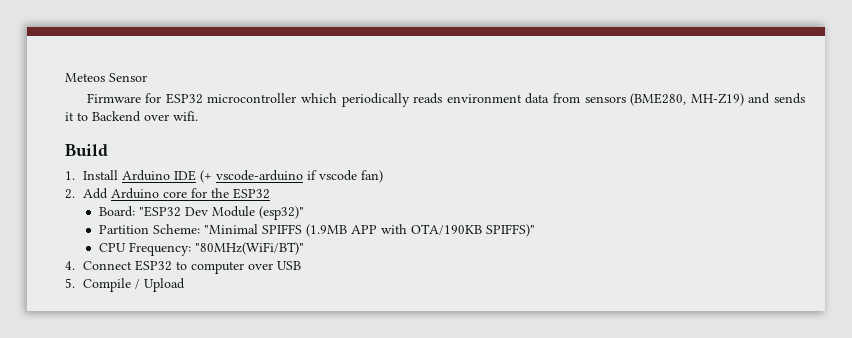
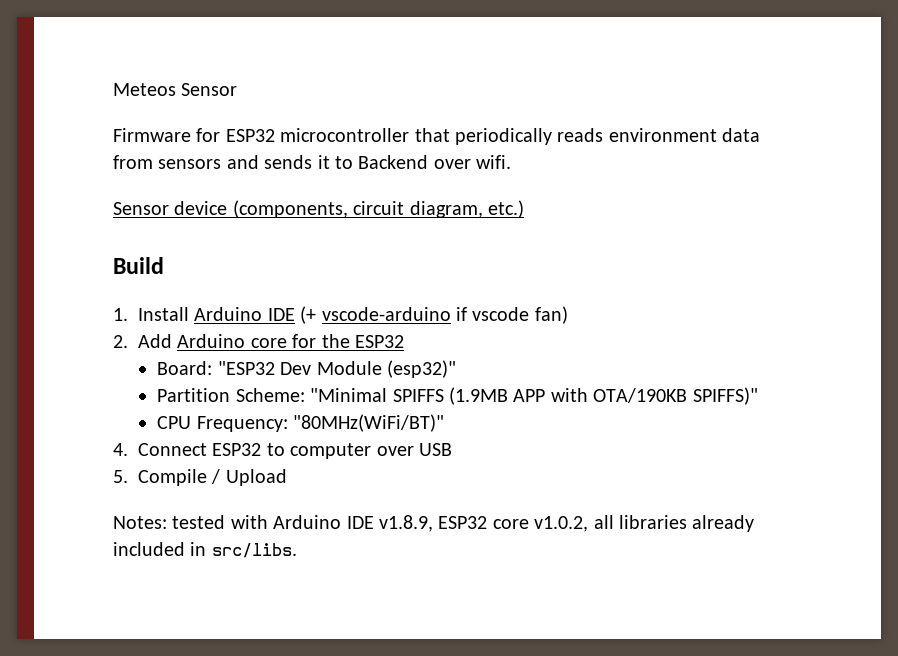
[300,93,337,103] which -> [414,128,450,142] that
[630,93,744,106] (BME280, MH-Z19) -> (222, 164) none
(198, 116) none -> [113,200,524,218] // Sensor device (components, circuit diagram, etc.)
(186, 285) none -> [113,515,755,532] [113,542,297,558] // Notes: tested with Arduino IDE v1.8.9, ESP32 core v1.0.2, all libraries already included in src/libs.

